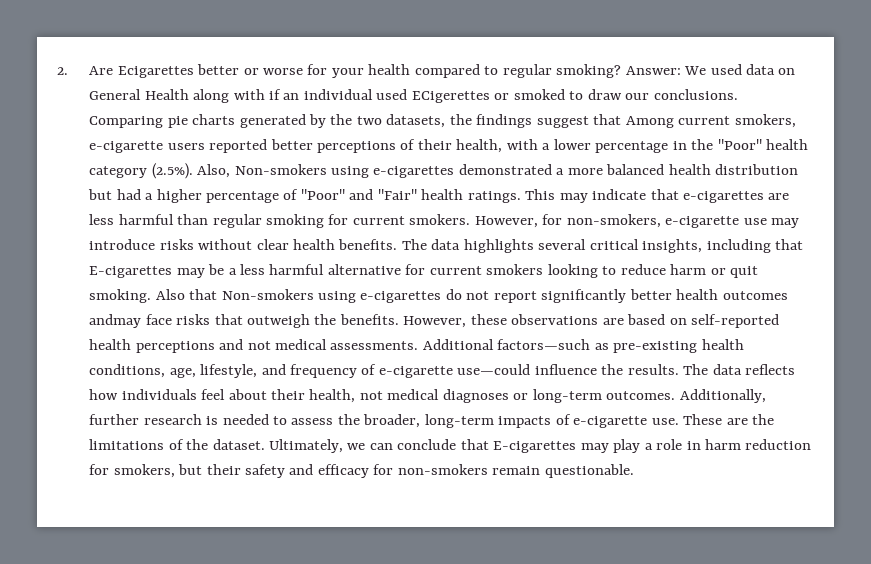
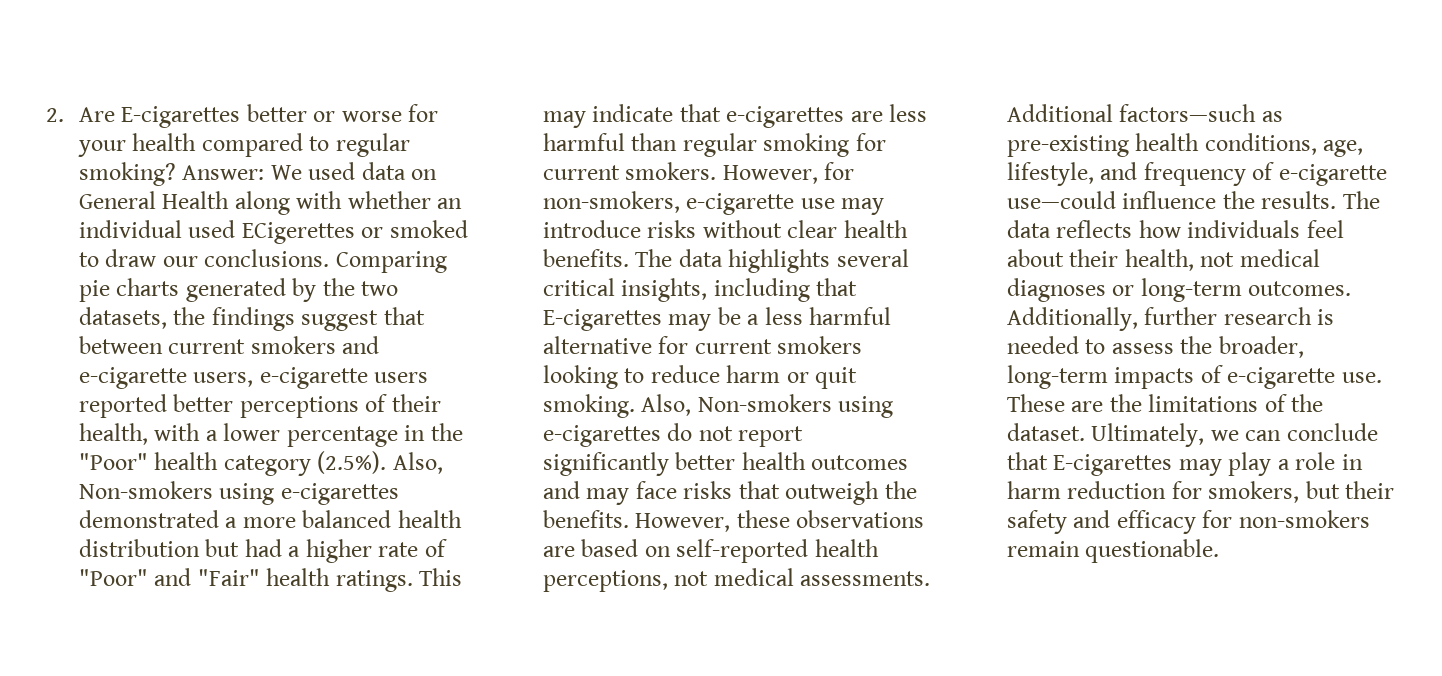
[117,66,194,78] Ecigarettes -> [121,106,241,128] E-cigarettes
[268,89,281,100] if -> [347,191,431,209] whether
[625,114,796,128] Among current smokers, -> [78,336,380,354] [78,367,254,389] between current smokers and e-cigarette users,
[205,191,279,203] percentage -> [378,542,419,557] rate
[155,289,218,300] Also that -> [641,394,692,416] Also,
[89,314,142,328] andmay -> [542,481,630,505] and may
[135,339,244,353] perceptions and -> [542,570,668,592] perceptions,

